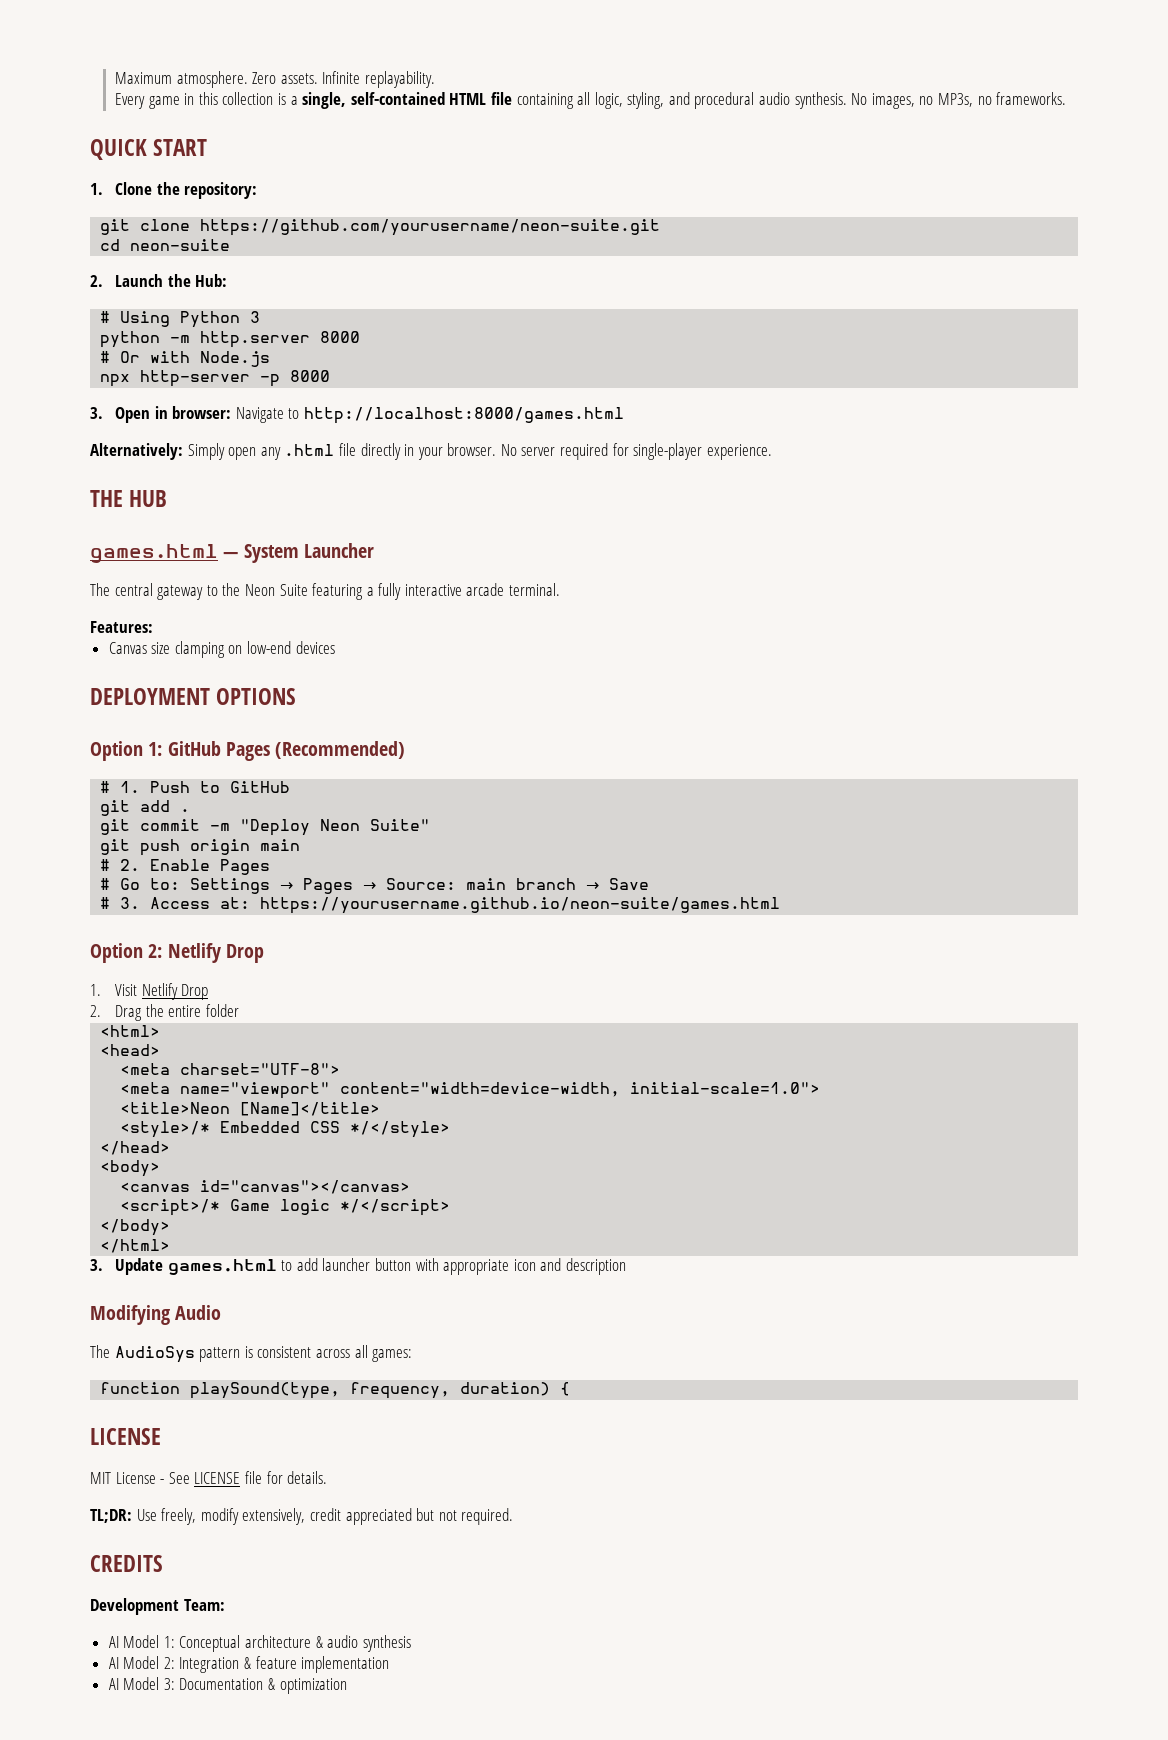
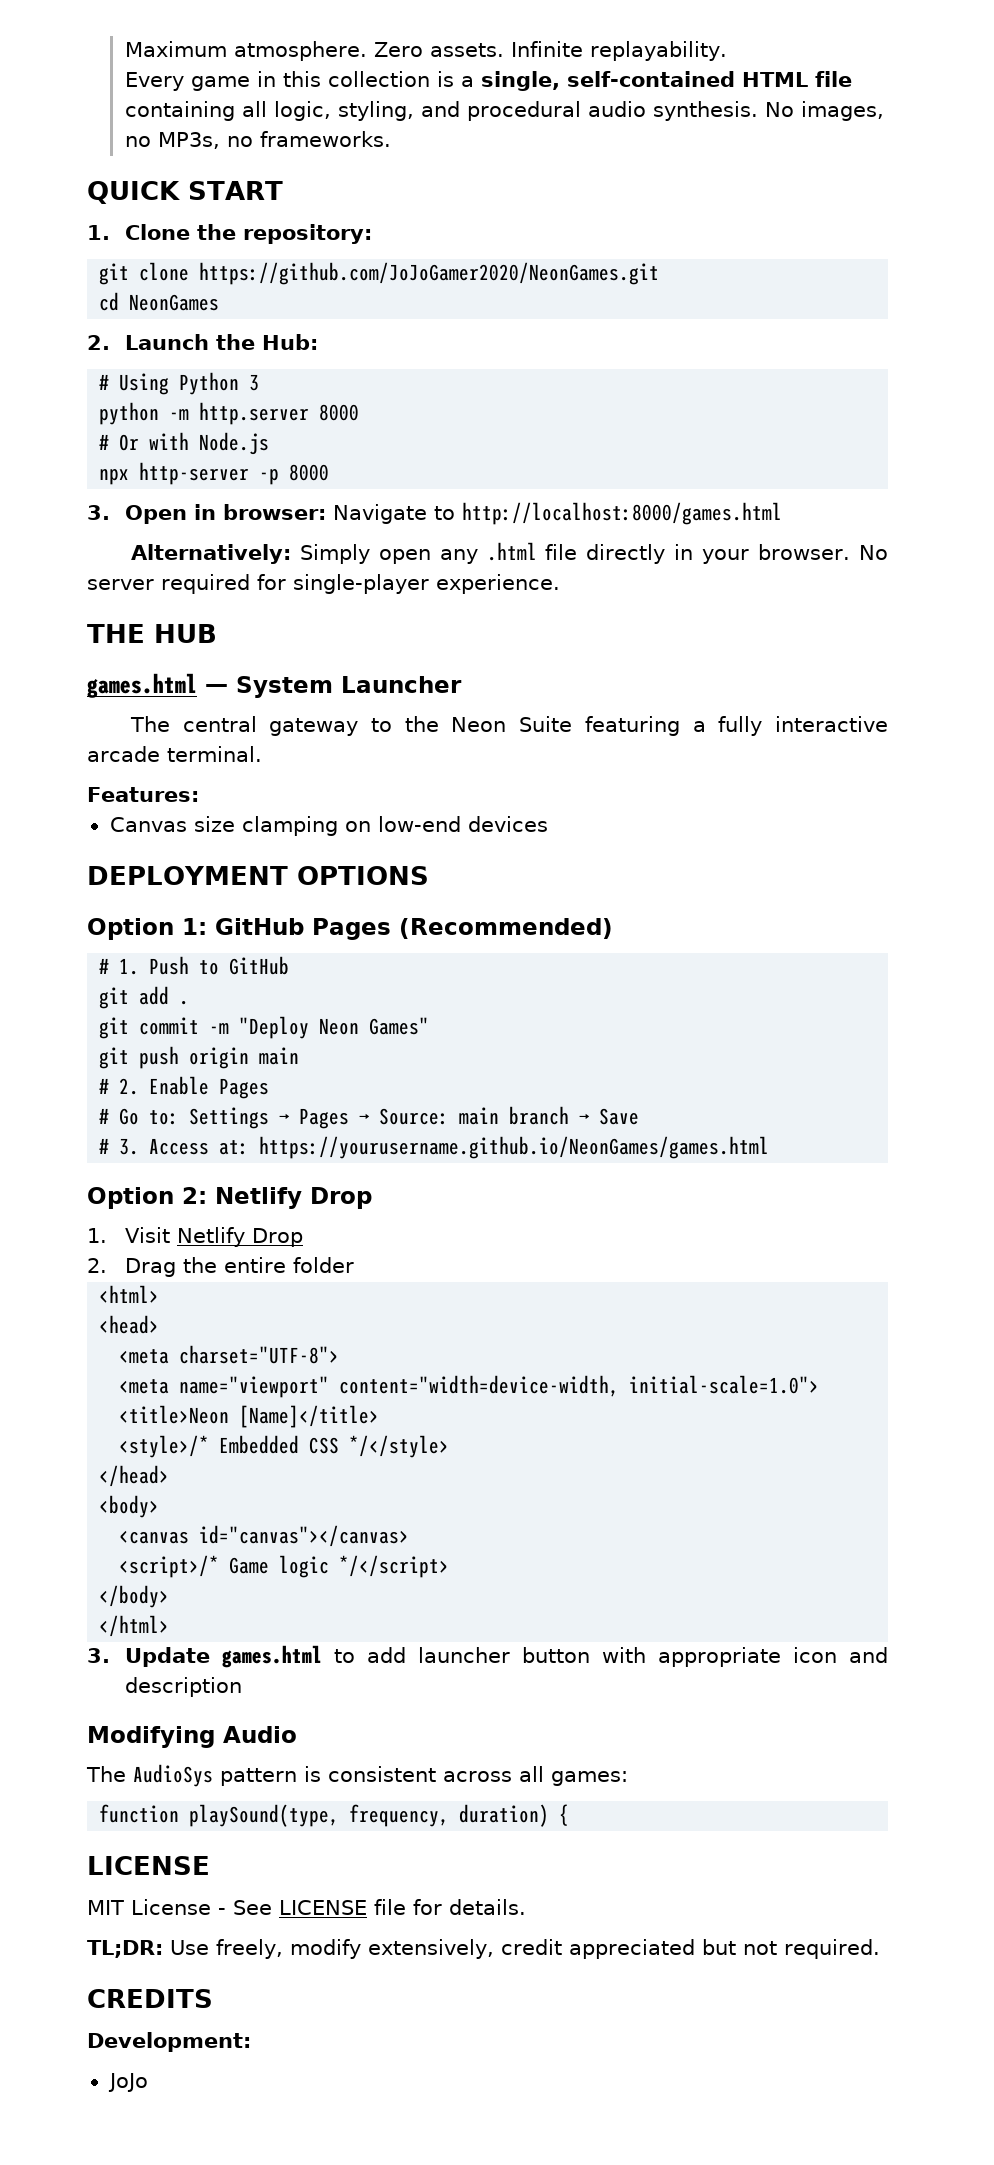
[200,219,661,236] https://github.com/yourusername/neon-suite.git -> [199,262,660,285] https://github.com/JoJoGamer2020/NeonGames.git
[130,239,231,251] neon-suite -> [129,294,220,311] NeonGames
[370,819,431,831] Suite" -> [369,1017,430,1035] Games"
[260,897,781,914] https://yourusername.github.io/neon-suite/games.html -> [259,1136,770,1159] https://yourusername.github.io/NeonGames/games.html
[90,1598,225,1615] [108,1635,411,1652] [108,1656,390,1673] [108,1677,347,1694] Development Team: // AI Model 1: Conceptual architecture & audio synthesis // AI Model 2: Integration & feature implementation // AI Model 3: Documentation & optimization -> [87,2032,251,2052] [107,2073,148,2092] Development: // JoJo

